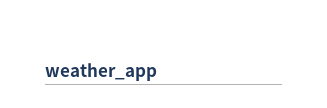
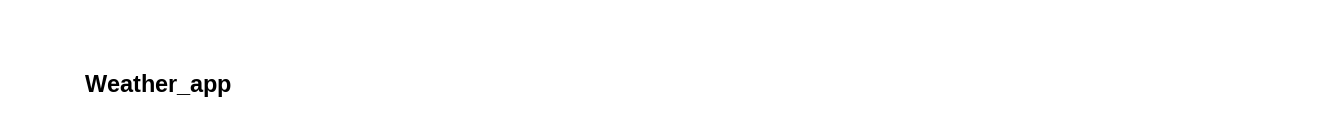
[45,63,157,81] weather_app -> [85,74,231,97] Weather_app

